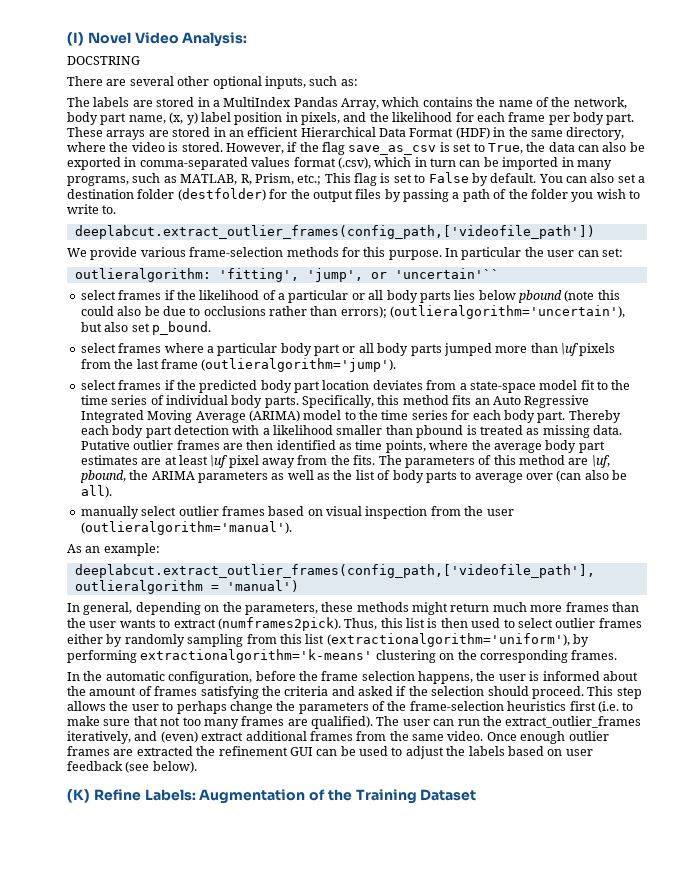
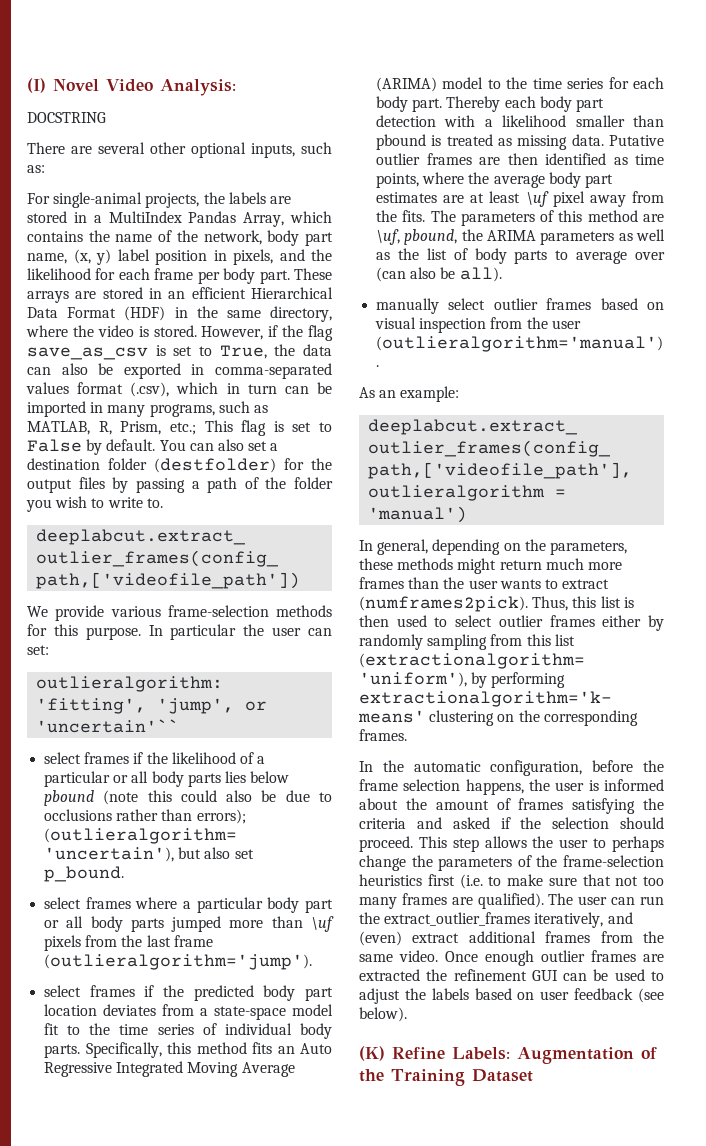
[67,97,90,107] The -> [27,192,225,208] For single-animal projects, the

